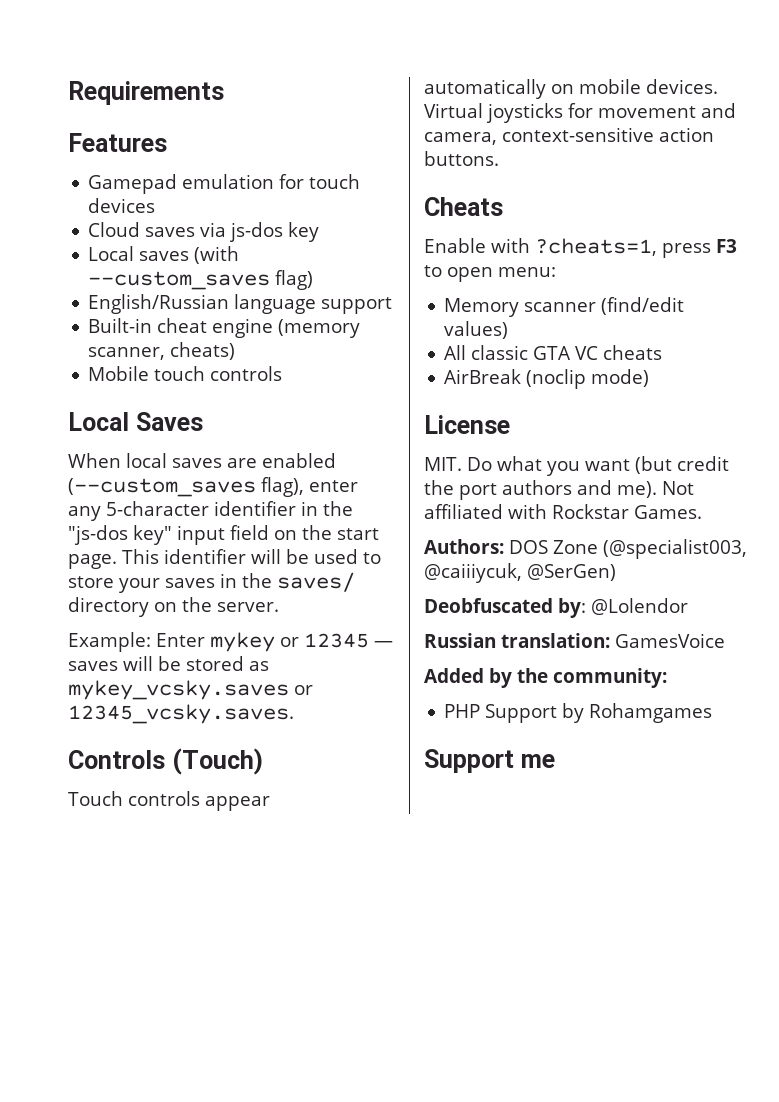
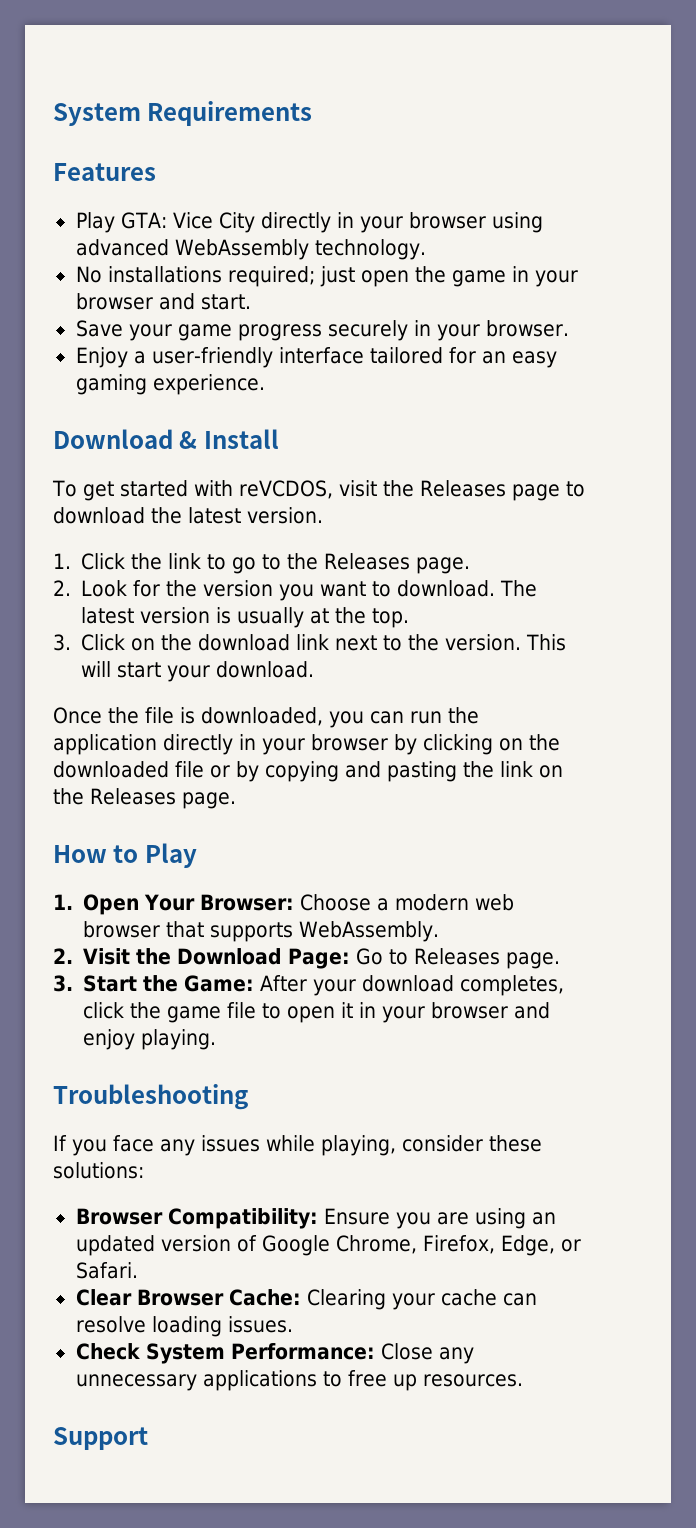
(68, 93) none -> [53,103,141,126] System
[88,174,361,194] [88,198,156,213] [88,222,320,242] [88,246,240,264] [88,270,314,290] [88,294,393,314] [88,318,361,338] [88,342,236,360] [88,366,283,381] [68,412,203,431] [68,453,336,468] [68,477,358,497] [68,501,353,521] [68,525,380,545] [68,549,381,569] [68,572,355,593] [68,597,279,617] [68,632,393,652] [68,656,269,671] [68,680,313,700] [68,704,294,724] [68,748,263,775] [68,791,270,811] [424,79,718,99] [424,103,736,123] [424,127,714,145] [424,151,499,166] [424,197,503,216] [424,238,737,258] [424,265,556,282] [444,297,685,317] [444,321,509,339] [444,345,663,360] [444,369,650,389] [424,415,510,434] [424,456,729,476] [424,480,694,500] [424,504,702,519] [424,539,747,559] [424,563,616,583] [424,598,688,618] [424,633,725,648] [424,668,667,688] [444,703,713,723] [424,749,555,773] Gamepad emulation for touch devices // Cloud saves via js-dos key // Local saves (with --custom_saves flag) // English/Russian language support // Built-in cheat engine (memory scanner, cheats) // Mobile touch controls // Local Saves // When local saves are enabled (--custom_saves flag), enter any 5-character identifier in the "js-dos key" input field on the start page. This identifier will be used to store your saves in the saves/ directory on the server. // Example: Enter mykey or 12345 — saves will be stored as mykey_vcsky.saves or 12345_vcsky.saves. // Controls (Touch) // Touch controls appear automatically on mobile devices. Virtual joysticks for movement and camera, context-sensitive action buttons. // Cheats // Enable with ?cheats=1, press F3 to open menu: // Memory scanner (find/edit values) // All classic GTA VC cheats // AirBreak (noclip mode) // License // MIT. Do what you want (but credit the port authors and me). Not affiliated with Rockstar Games. // Authors: DOS Zone (@specialist003, @caiiiycuk, @SerGen) // Deobfuscated by: @Lolendor // Russian translation: GamesVoice // Added by the community: // PHP Support by Rohamgames // Support me -> [75,212,543,233] [75,239,426,260] [75,266,578,287] [75,293,251,310] [75,320,569,341] [75,347,557,368] [75,374,265,395] [53,429,279,449] [52,480,585,501] [53,507,323,524] [53,553,471,574] [53,580,538,601] [81,607,410,628] [53,634,567,651] [81,661,315,682] [53,707,479,728] [53,734,560,755] [53,761,563,782] [53,788,236,809] [53,843,197,868] [53,894,515,915] [83,921,440,942] [53,948,561,969] [53,975,565,996] [83,1002,551,1023] [83,1029,217,1050] [53,1084,248,1110] [53,1135,542,1156] [53,1162,144,1179] [75,1208,556,1229] [75,1235,581,1256] [75,1262,138,1279] [75,1289,537,1310] [75,1316,293,1337] [75,1343,474,1364] [75,1370,523,1391] [53,1427,148,1450] Play GTA: Vice City directly in your browser using advanced WebAssembly technology. // No installations required; just open the game in your browser and start. // Save your game progress securely in your browser. // Enjoy a user-friendly interface tailored for an easy gaming experience. // Download & Install // To get started with reVCDOS, visit the Releases page to download the latest version. // 1. Click the link to go to the Releases page. // 2. Look for the version you want to download. The latest version is usually at the top. // 3. Click on the download link next to the version. This will start your download. // Once the file is downloaded, you can run the application directly in your browser by clicking on the downloaded file or by copying and pasting the link on the Releases page. // How to Play // 1. Open Your Browser: Choose a modern web browser that supports WebAssembly. // 2. Visit the Download Page: Go to Releases page. // 3. Start the Game: After your download completes, click the game file to open it in your browser and enjoy playing. // Troubleshooting // If you face any issues while playing, consider these solutions: // Browser Compatibility: Ensure you are using an updated version of Google Chrome, Firefox, Edge, or Safari. // Clear Browser Cache: Clearing your cache can resolve loading issues. // Check System Performance: Close any unnecessary applications to free up resources. // Support

